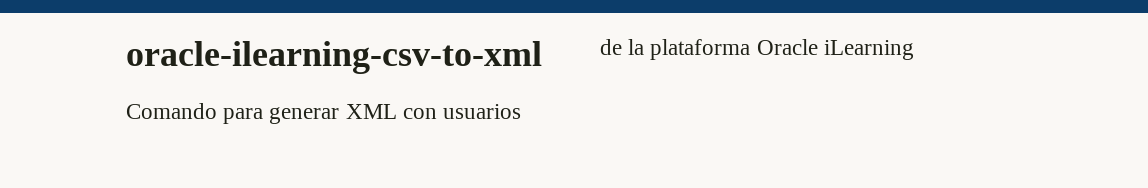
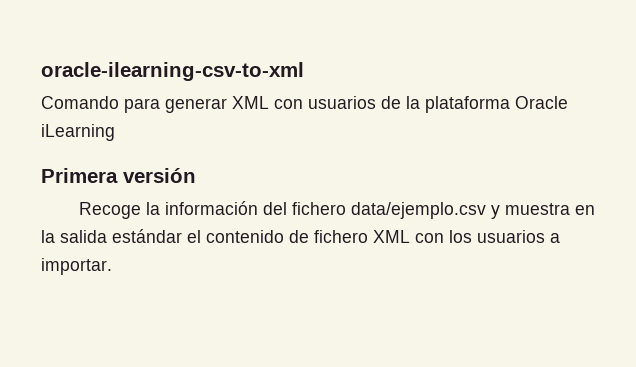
(914, 50) none -> [41,168,196,183] [78,201,595,219] [41,229,560,243] [41,258,112,275] // Primera versión // Recoge la información del fichero data/ejemplo.csv y muestra en la salida estándar el contenido de fichero XML con los usuarios a importar.

